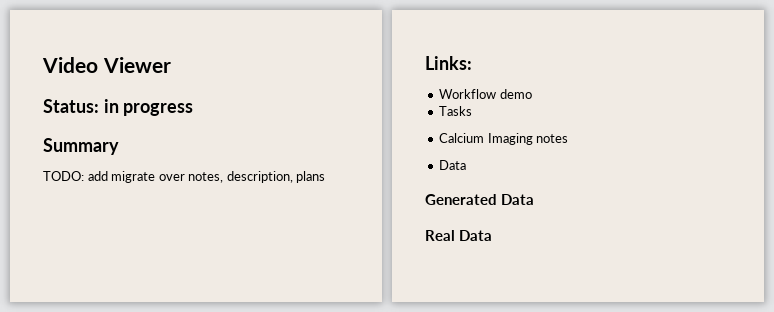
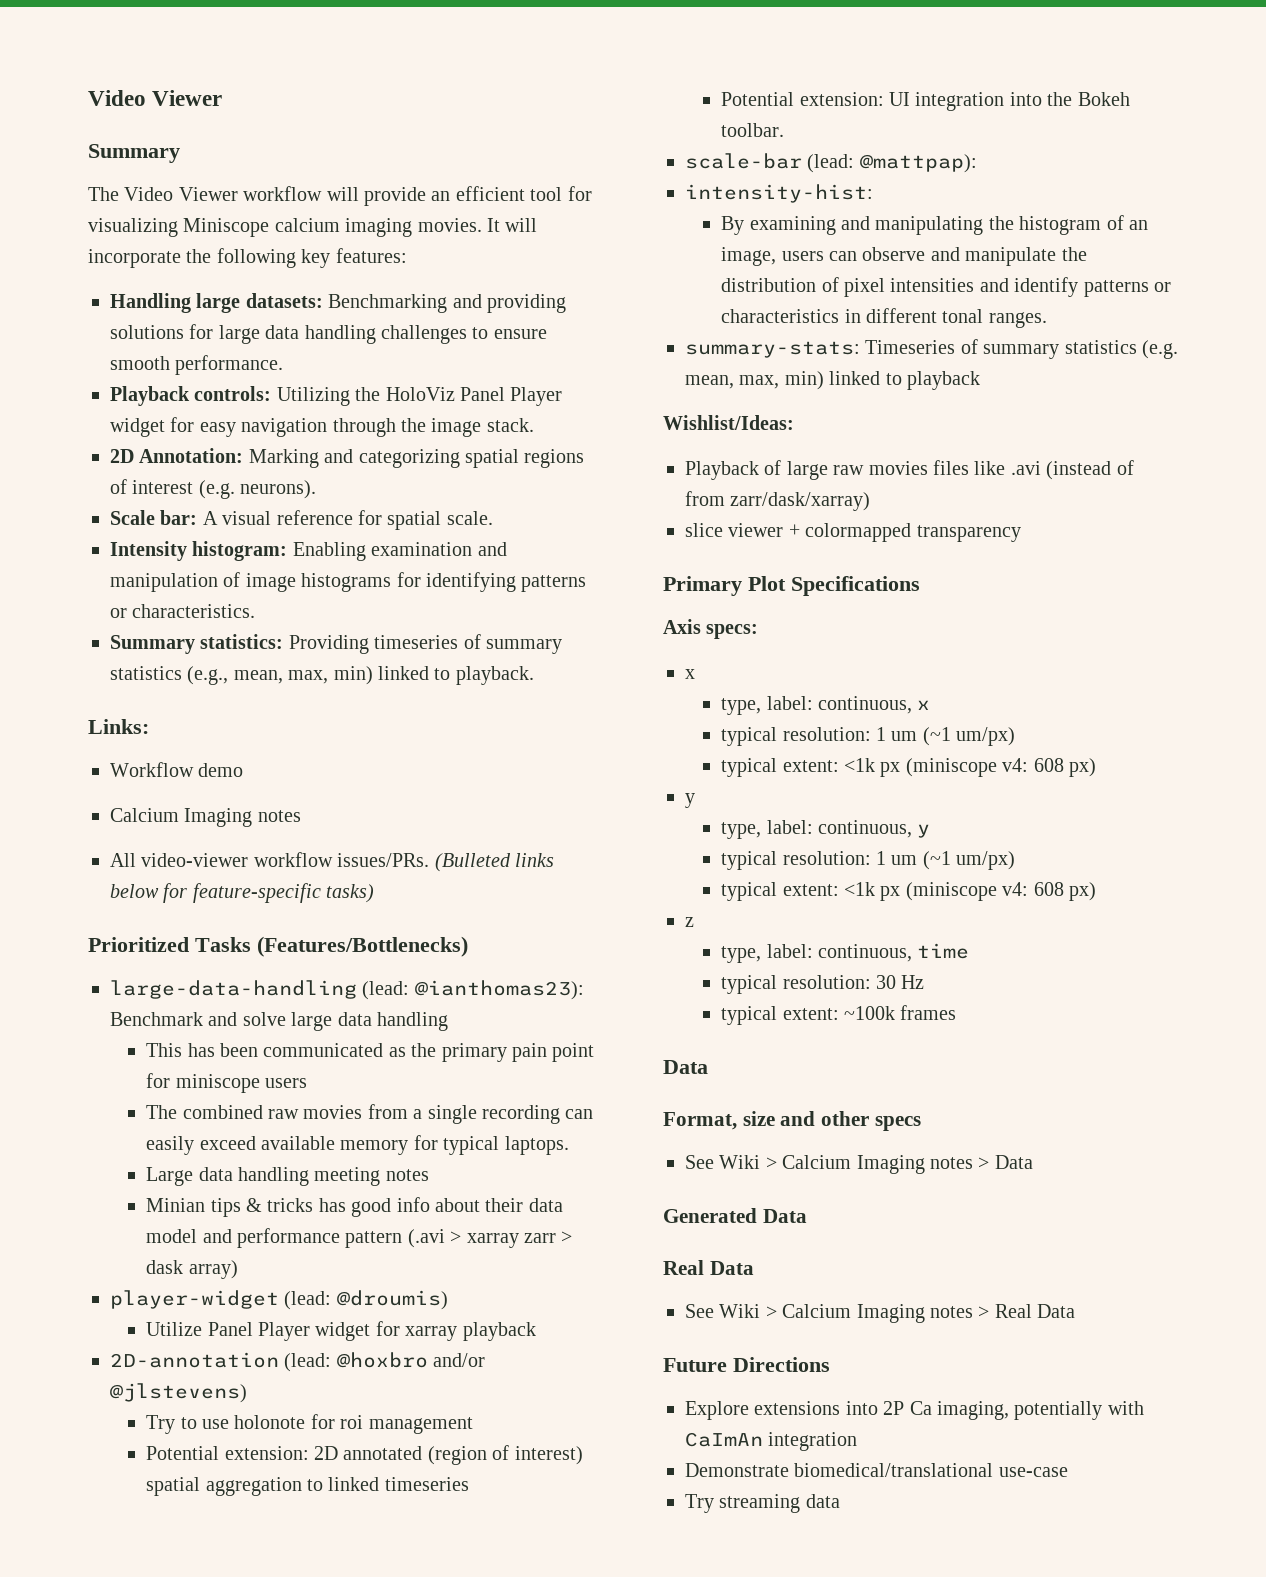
[43,99,194,116] [43,138,119,155] [43,171,326,183] Status: in progress // Summary // TODO: add migrate over notes, description, plans -> [88,144,180,163] [88,186,592,206] [88,218,538,237] [88,248,407,268] [110,293,566,313] [110,324,547,344] [110,355,284,375] [110,386,563,406] [110,417,534,437] [110,448,585,468] [110,479,317,499] [110,510,493,530] [110,541,507,561] [110,572,587,592] [110,604,256,618] [110,634,562,654] [110,666,534,685] Summary // The Video Viewer workflow will provide an efficient tool for visualizing Miniscope calcium imaging movies. It will incorporate the following key features: // Handling large datasets: Benchmarking and providing solutions for large data handling challenges to ensure smooth performance. // Playback controls: Utilizing the HoloViz Panel Player widget for easy navigation through the image stack. // 2D Annotation: Marking and categorizing spatial regions of interest (e.g. neurons). // Scale bar: A visual reference for spatial scale. // Intensity histogram: Enabling examination and manipulation of image histograms for identifying patterns or characteristics. // Summary statistics: Providing timeseries of summary statistics (e.g., mean, max, min) linked to playback.
[439,106,473,116] // Tasks -> (244, 770) none
(569, 138) none -> [110,852,554,872] [110,883,375,903] [88,936,468,957] [110,980,584,1000] [110,1012,448,1031] [146,1043,595,1062] [146,1073,308,1093] [146,1104,594,1124] [146,1135,569,1155] [146,1167,429,1186] [146,1197,563,1217] [146,1228,573,1248] [146,1260,238,1279] [110,1290,448,1310] [146,1321,536,1341] [110,1352,486,1372] [110,1383,247,1403] [146,1414,473,1434] [146,1445,583,1465] [146,1477,469,1496] [721,92,1130,111] [721,123,785,137] [685,153,977,173] [685,184,873,203] [721,215,1149,235] [721,247,1087,266] [721,277,1172,297] [721,308,1047,328] [685,339,1178,359] [685,371,980,390] [663,415,794,430] [685,460,1134,480] [685,491,871,511] [685,523,1021,542] [663,576,920,596] [663,619,759,639] [685,669,695,679] [721,696,931,715] [721,727,1016,746] [721,758,1097,777] [685,793,695,808] [721,820,931,839] [721,851,1016,870] [721,882,1097,901] [685,917,694,927] [721,943,970,963] [721,975,925,994] [721,1005,957,1025] [663,1060,708,1074] [663,1111,921,1131] [685,1155,990,1174] All video-viewer workflow issues/PRs. (Bulleted links below for feature-specific tasks) // Prioritized Tasks (Features/Bottlenecks) // large-data-handling (lead: @ianthomas23): Benchmark and solve large data handling // This has been communicated as the primary pain point for miniscope users // The combined raw movies from a single recording can easily exceed available memory for typical laptops. // Large data handling meeting notes // Minian tips & tricks has good info about their data model and performance pattern (.avi > xarray zarr > dask array) // player-widget (lead: @droumis) // Utilize Panel Player widget for xarray playback // 2D-annotation (lead: @hoxbro and/or @jlstevens) // Try to use holonote for roi management // Potential extension: 2D annotated (region of interest) spatial aggregation to linked timeseries // Potential extension: UI integration into the Bokeh toolbar. // scale-bar (lead: @mattpap): // intensity-hist: // By examining and manipulating the histogram of an image, users can observe and manipulate the distribution of pixel intensities and identify patterns or characteristics in different tonal ranges. // summary-stats: Timeseries of summary statistics (e.g. mean, max, min) linked to playback // Wishlist/Ideas: // Playback of large raw movies files like .avi (instead of from zarr/dask/xarray) // slice viewer + colormapped transparency // Primary Plot Specifications // Axis specs: // x // type, label: continuous, x // typical resolution: 1 um (~1 um/px) // typical extent: <1k px (miniscope v4: 608 px) // y // type, label: continuous, y // typical resolution: 1 um (~1 um/px) // typical extent: <1k px (miniscope v4: 608 px) // z // type, label: continuous, time // typical resolution: 30 Hz // typical extent: ~100k frames // Data // Format, size and other specs // See Wiki > Calcium Imaging notes >
(493, 235) none -> [685,1304,1076,1323] [663,1357,830,1372] [685,1401,1144,1420] [685,1432,858,1451] [685,1463,1068,1477] [685,1494,840,1513] // See Wiki > Calcium Imaging notes > Real Data // Future Directions // Explore extensions into 2P Ca imaging, potentially with CaImAn integration // Demonstrate biomedical/translational use-case // Try streaming data

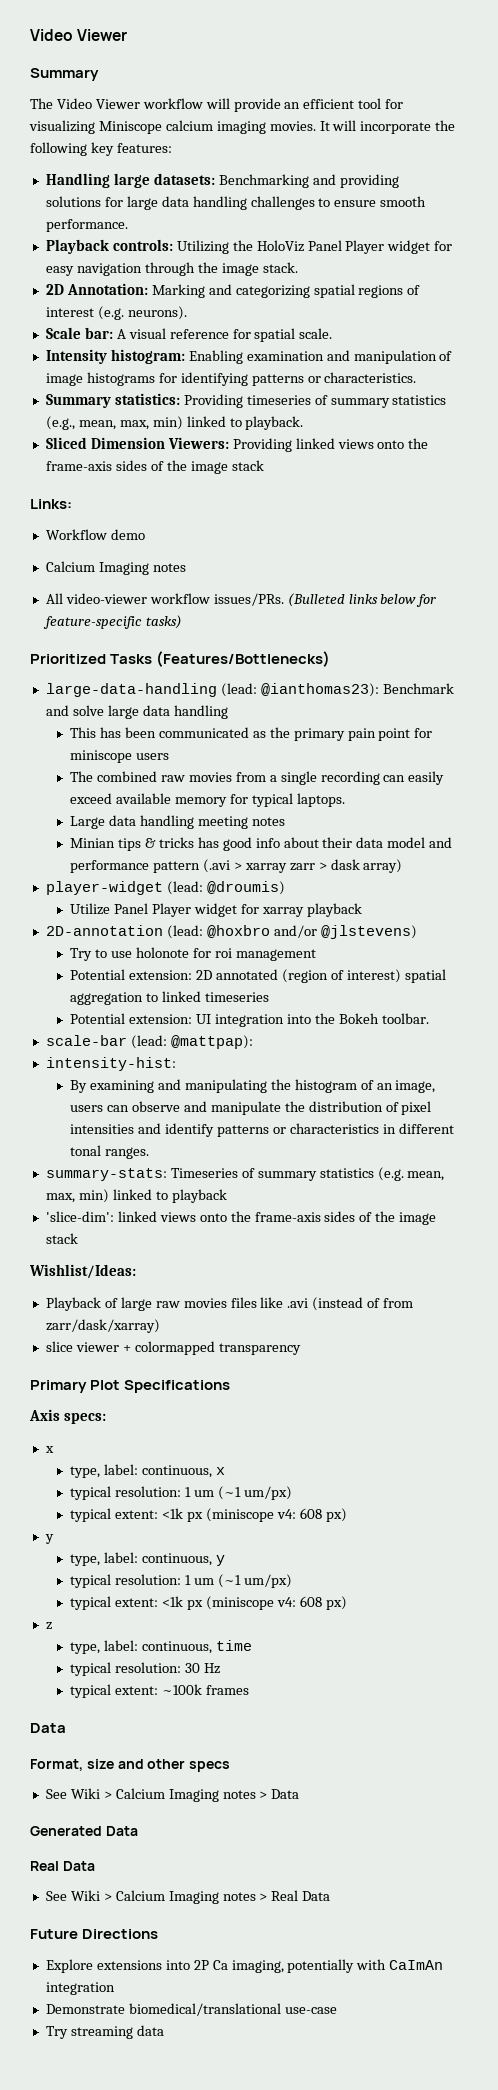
(534, 675) none -> [45,437,429,452] [45,460,264,474] // Sliced Dimension Viewers: Providing linked views onto the frame-axis sides of the image stack
(980, 380) none -> [45,1211,437,1225] [45,1233,78,1244] // 'slice-dim': linked views onto the frame-axis sides of the image stack

